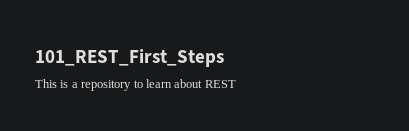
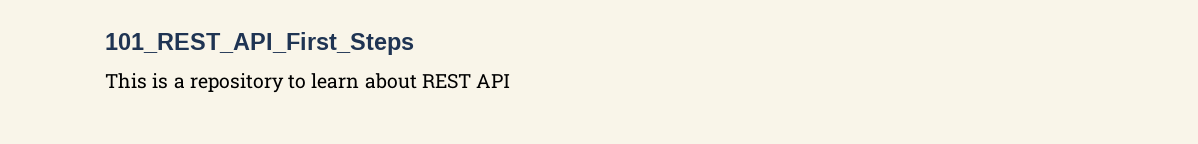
[35,49,224,67] 101_REST_First_Steps -> [105,32,414,55] 101_REST_API_First_Steps
(236, 84) none -> [476,74,511,88] API

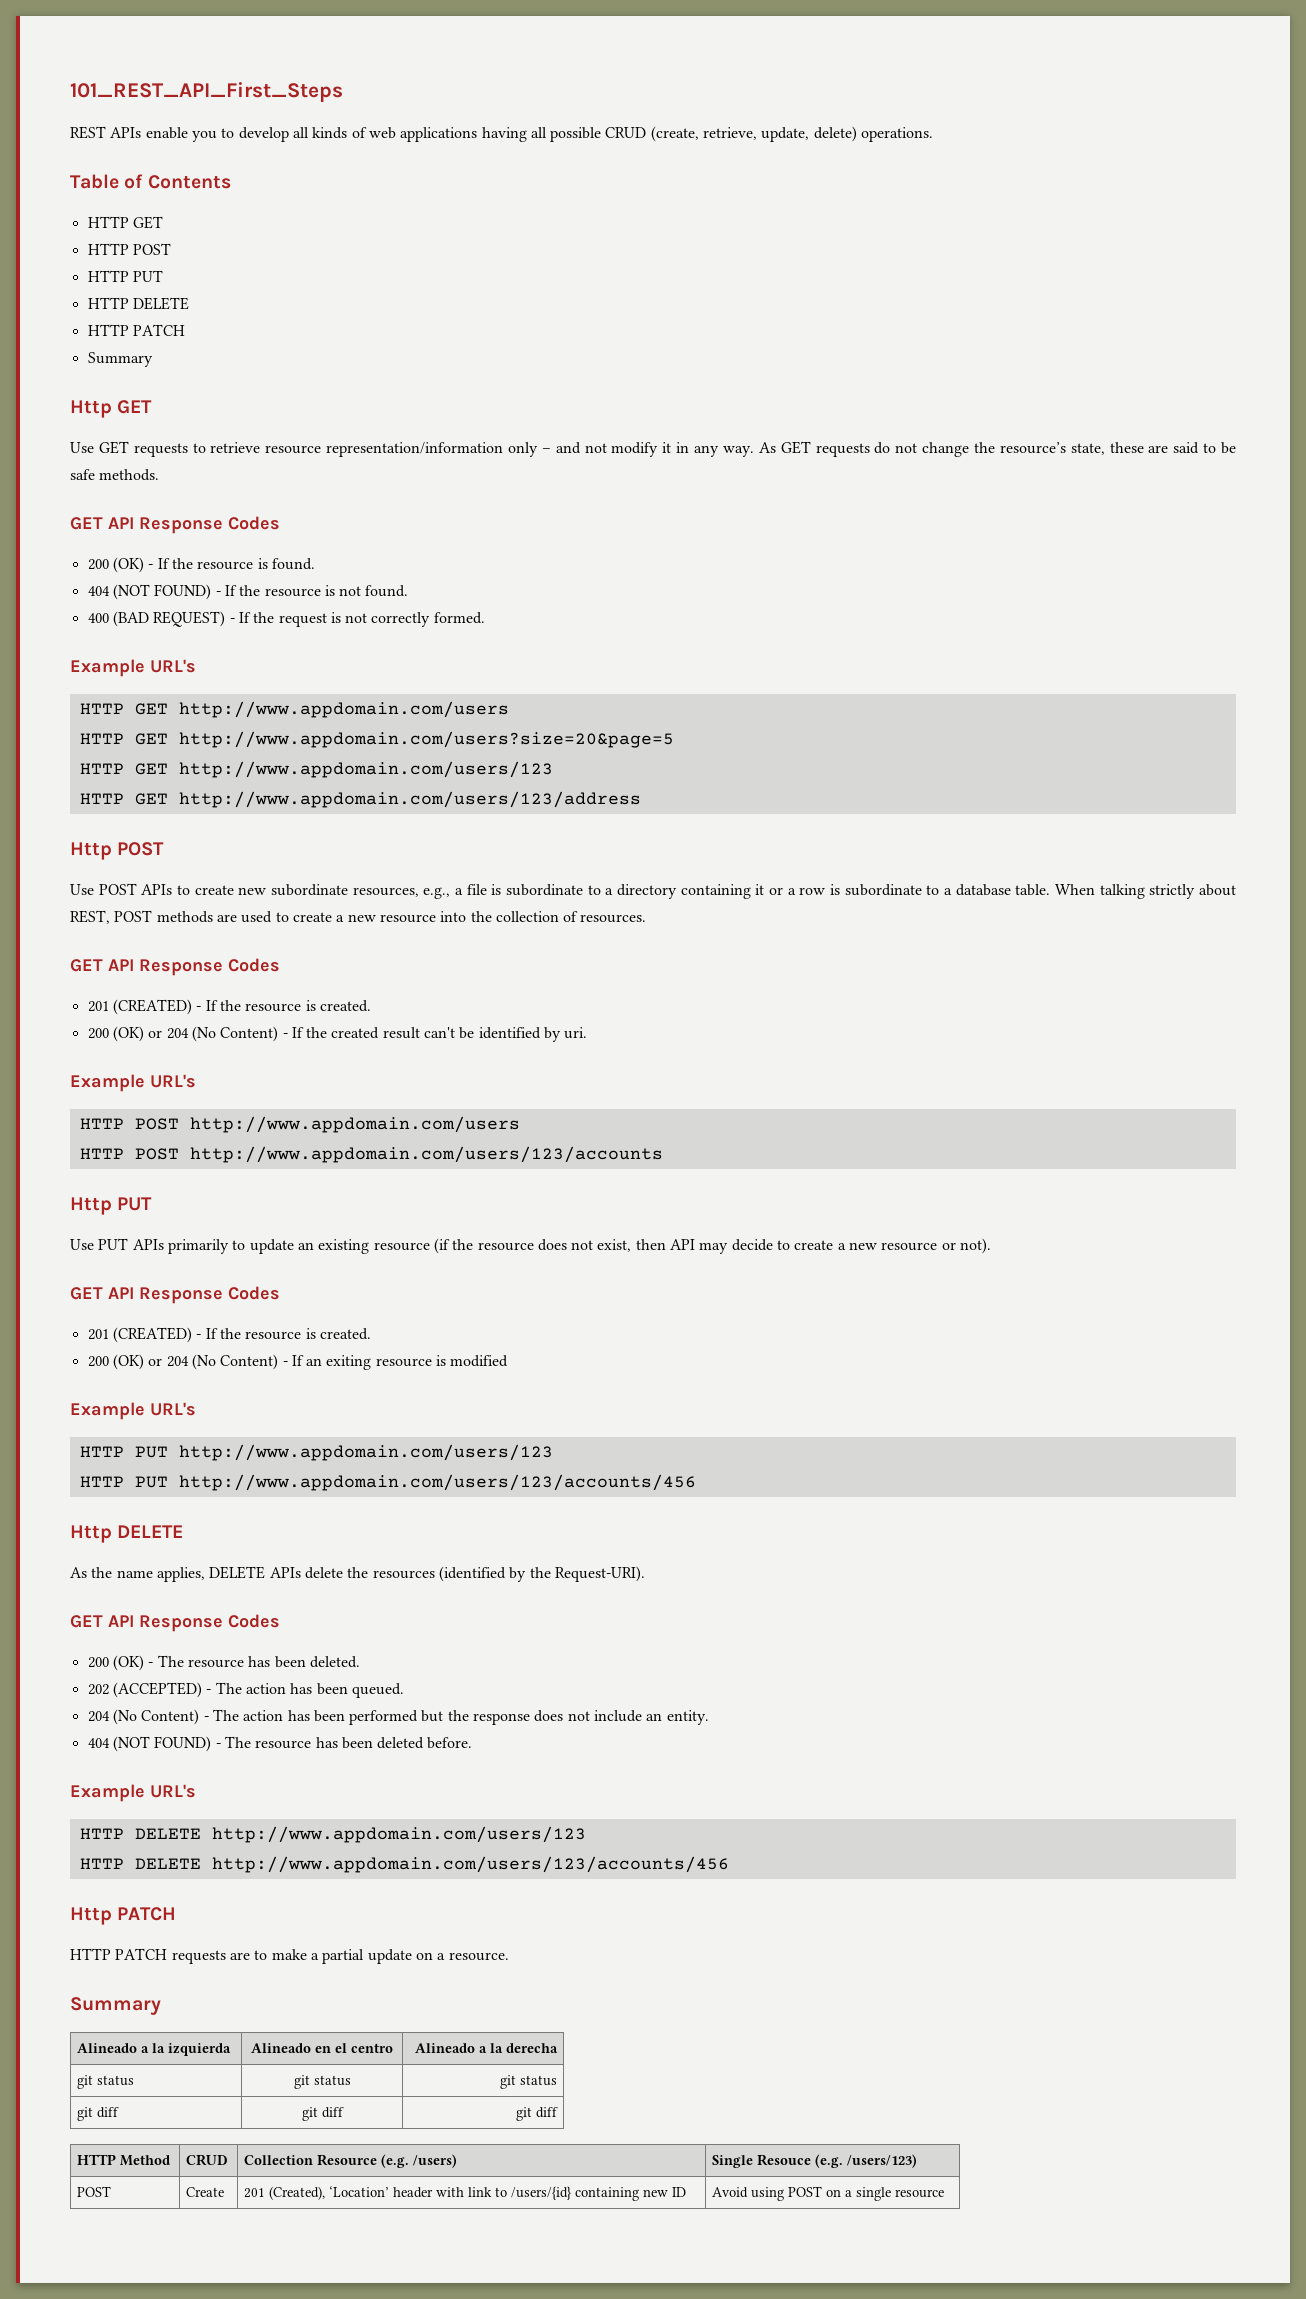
[105,73,511,93] This is a repository to learn about REST API -> [70,126,934,142] [70,174,231,189] [87,216,163,229] [87,243,171,255] [87,270,163,282] [87,297,189,310] [87,324,185,336] [87,352,153,367] [70,400,153,418] [70,441,1236,457] [70,469,160,481] [70,516,280,534] [87,557,315,573] [87,584,409,600] [87,611,485,627] [70,659,196,677] [79,701,509,718] [79,731,674,748] [79,761,553,778] [79,791,641,808] [70,842,165,860] [70,883,1236,899] [70,910,647,924] [70,958,280,976] [87,999,371,1015] [87,1026,588,1042] [70,1074,196,1092] [79,1116,520,1133] [79,1146,663,1163] [70,1197,153,1215] [70,1238,992,1254] [70,1286,280,1304] [87,1327,371,1343] [87,1354,509,1370] [70,1402,196,1420] [79,1444,553,1461] [79,1474,696,1491] [70,1525,184,1543] [70,1566,645,1582] [70,1614,280,1632] [87,1655,360,1671] [87,1682,404,1698] [87,1709,709,1725] [87,1736,473,1752] [70,1784,196,1802] [79,1826,586,1843] [79,1856,729,1873] [70,1907,177,1925] [70,1948,509,1964] [70,1997,161,2015] [77,2043,232,2056] [251,2043,393,2053] [414,2043,558,2053] [77,2075,135,2089] [293,2075,351,2089] [499,2075,557,2089] [77,2107,120,2121] [301,2107,344,2121] [515,2107,558,2121] [77,2154,171,2166] [186,2154,229,2166] [244,2154,458,2168] [712,2154,918,2168] [77,2186,112,2197] [186,2187,225,2197] [244,2186,687,2201] [712,2186,945,2201] REST APIs enable you to develop all kinds of web applications having all possible CRUD (create, retrieve, update, delete) operations. // Table of Contents // HTTP GET // HTTP POST // HTTP PUT // HTTP DELETE // HTTP PATCH // Summary // Http GET // Use GET requests to retrieve resource representation/information only – and not modify it in any way. As GET requests do not change the resource’s state, these are said to be safe methods. // GET API Response Codes // 200 (OK) - If the resource is found. // 404 (NOT FOUND) - If the resource is not found. // 400 (BAD REQUEST) - If the request is not correctly formed. // Example URL's // HTTP GET http://www.appdomain.com/users // HTTP GET http://www.appdomain.com/users?size=20&page=5 // HTTP GET http://www.appdomain.com/users/123 // HTTP GET http://www.appdomain.com/users/123/address // Http POST // Use POST APIs to create new subordinate resources, e.g., a file is subordinate to a directory containing it or a row is subordinate to a database table. When talking strictly about REST, POST methods are used to create a new resource into the collection of resources. // GET API Response Codes // 201 (CREATED) - If the resource is created. // 200 (OK) or 204 (No Content) - If the created result can't be identified by uri. // Example URL's // HTTP POST http://www.appdomain.com/users // HTTP POST http://www.appdomain.com/users/123/accounts // Http PUT // Use PUT APIs primarily to update an existing resource (if the resource does not exist, then API may decide to create a new resource or not). // GET API Response Codes // 201 (CREATED) - If the resource is created. // 200 (OK) or 204 (No Content) - If an exiting resource is modified // Example URL's // HTTP PUT http://www.appdomain.com/users/123 // HTTP PUT http://www.appdomain.com/users/123/accounts/456 // Http DELETE // As the name applies, DELETE APIs delete the resources (identified by the Request-URI). // GET API Response Codes // 200 (OK) - The resource has been deleted. // 202 (ACCEPTED) - The action has been queued. // 204 (No Content) - The action has been performed but the response does not include an entity. // 404 (NOT FOUND) - The resource has been deleted before. // Example URL's // HTTP DELETE http://www.appdomain.com/users/123 // HTTP DELETE http://www.appdomain.com/users/123/accounts/456 // Http PATCH // HTTP PATCH requests are to make a partial update on a resource. // Summary // Alineado a la izquierda | Alineado en el centro | Alineado a la derecha // git status | git status | git status // git diff | git diff | git diff // HTTP Method | CRUD | Collection Resource (e.g. /users) | Single Resouce (e.g. /users/123) // POST | Create | 201 (Created), ‘Location’ header with link to /users/{id} containing new ID | Avoid using POST on a single resource

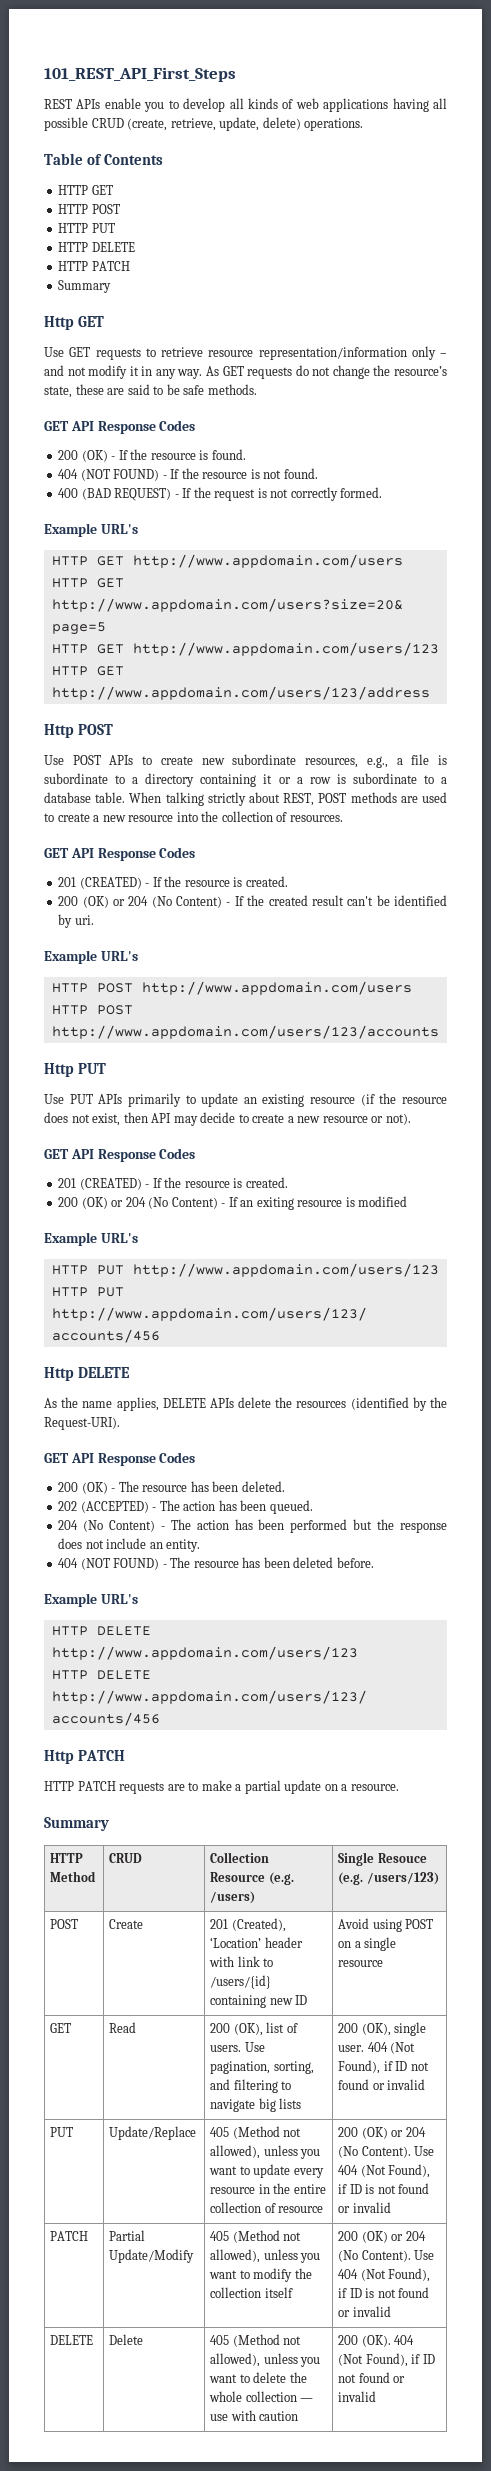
[77,2043,232,2056] [251,2043,393,2053] [414,2043,558,2053] [77,2075,135,2089] [293,2075,351,2089] [499,2075,557,2089] [77,2107,120,2121] [301,2107,344,2121] [515,2107,558,2121] // Alineado a la izquierda | Alineado en el centro | Alineado a la derecha // git status | git status | git status // git diff | git diff | git diff -> (109, 1824) none
(945, 2193) none -> [50,2023,72,2033] [109,2022,137,2033] [210,2022,298,2036] [210,2042,265,2052] [210,2061,314,2074] [210,2079,292,2093] [210,2098,302,2112] [338,2022,427,2036] [338,2042,416,2054] [338,2060,429,2074] [338,2079,426,2090] [50,2127,74,2137] [109,2126,197,2140] [210,2126,302,2139] [210,2145,321,2159] [209,2164,324,2178] [210,2183,326,2194] [210,2202,324,2213] [338,2127,426,2139] [338,2146,435,2158] [338,2164,431,2178] [338,2183,430,2194] [338,2202,391,2213] [50,2231,89,2241] [109,2230,146,2241] [109,2249,195,2263] [210,2230,302,2243] [210,2249,321,2263] [209,2268,312,2282] [210,2287,293,2298] [338,2231,426,2243] [338,2250,435,2262] [338,2268,431,2282] [338,2287,430,2298] [338,2306,391,2317] [50,2335,94,2345] [109,2334,144,2345] [210,2334,302,2347] [210,2353,321,2367] [209,2372,307,2383] [209,2391,314,2402] [210,2410,299,2421] [338,2335,415,2347] [338,2353,435,2367] [338,2372,406,2383] [338,2391,377,2402] // GET | Read | 200 (OK), list of users. Use pagination, sorting, and filtering to navigate big lists | 200 (OK), single user. 404 (Not Found), if ID not found or invalid // PUT | Update/Replace | 405 (Method not allowed), unless you want to update every resource in the entire collection of resource | 200 (OK) or 204 (No Content). Use 404 (Not Found), if ID is not found or invalid // PATCH | Partial Update/Modify | 405 (Method not allowed), unless you want to modify the collection itself | 200 (OK) or 204 (No Content). Use 404 (Not Found), if ID is not found or invalid // DELETE | Delete | 405 (Method not allowed), unless you want to delete the whole collection — use with caution | 200 (OK). 404 (Not Found), if ID not found or invalid

